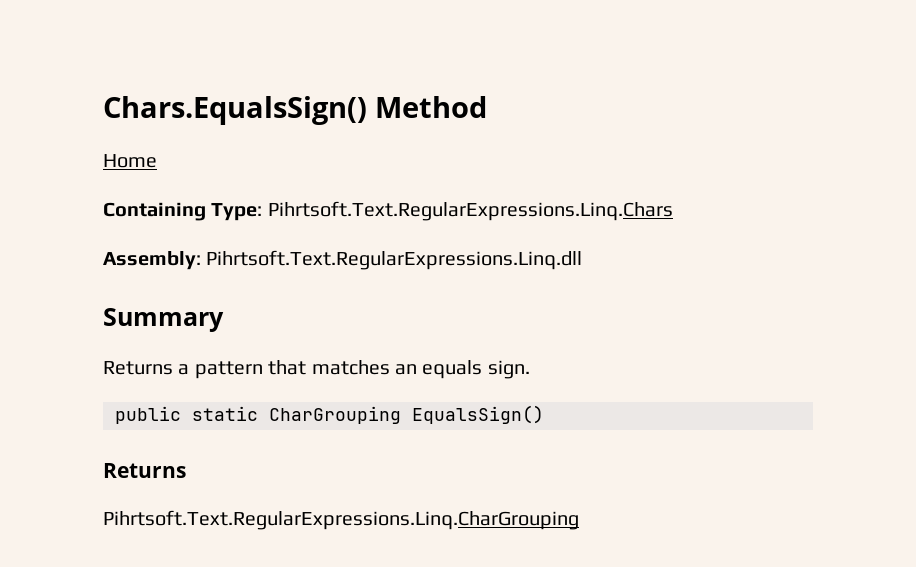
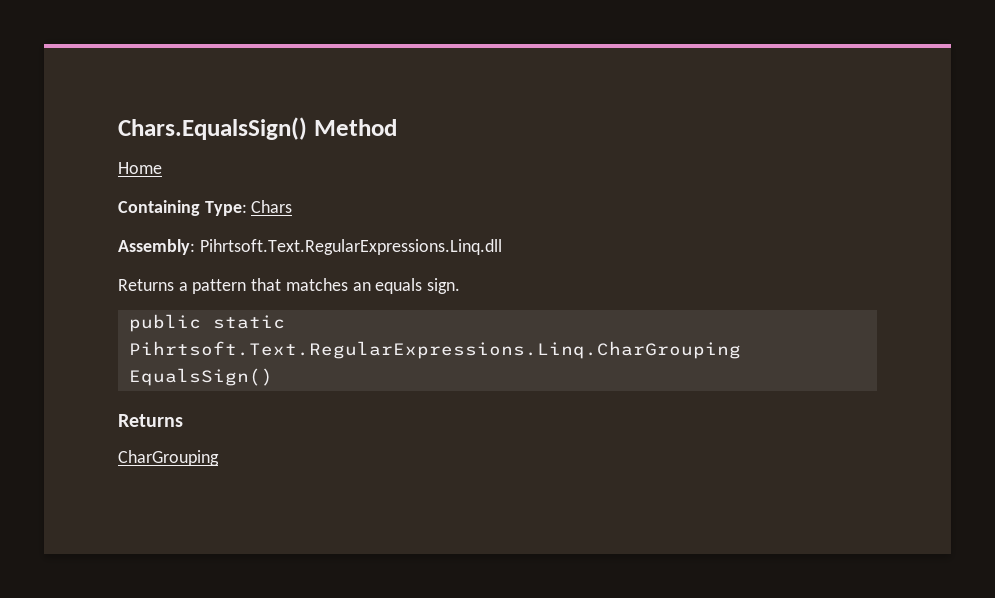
[267,201,673,221] Pihrtsoft.Text.RegularExpressions.Linq.Chars -> [251,200,293,213] Chars
[103,308,224,332] // Summary -> (502, 247) none
[269,406,401,424] CharGrouping -> [128,341,741,359] Pihrtsoft.Text.RegularExpressions.Linq.CharGrouping
[103,510,579,530] Pihrtsoft.Text.RegularExpressions.Linq.CharGrouping -> [118,450,219,466] CharGrouping

